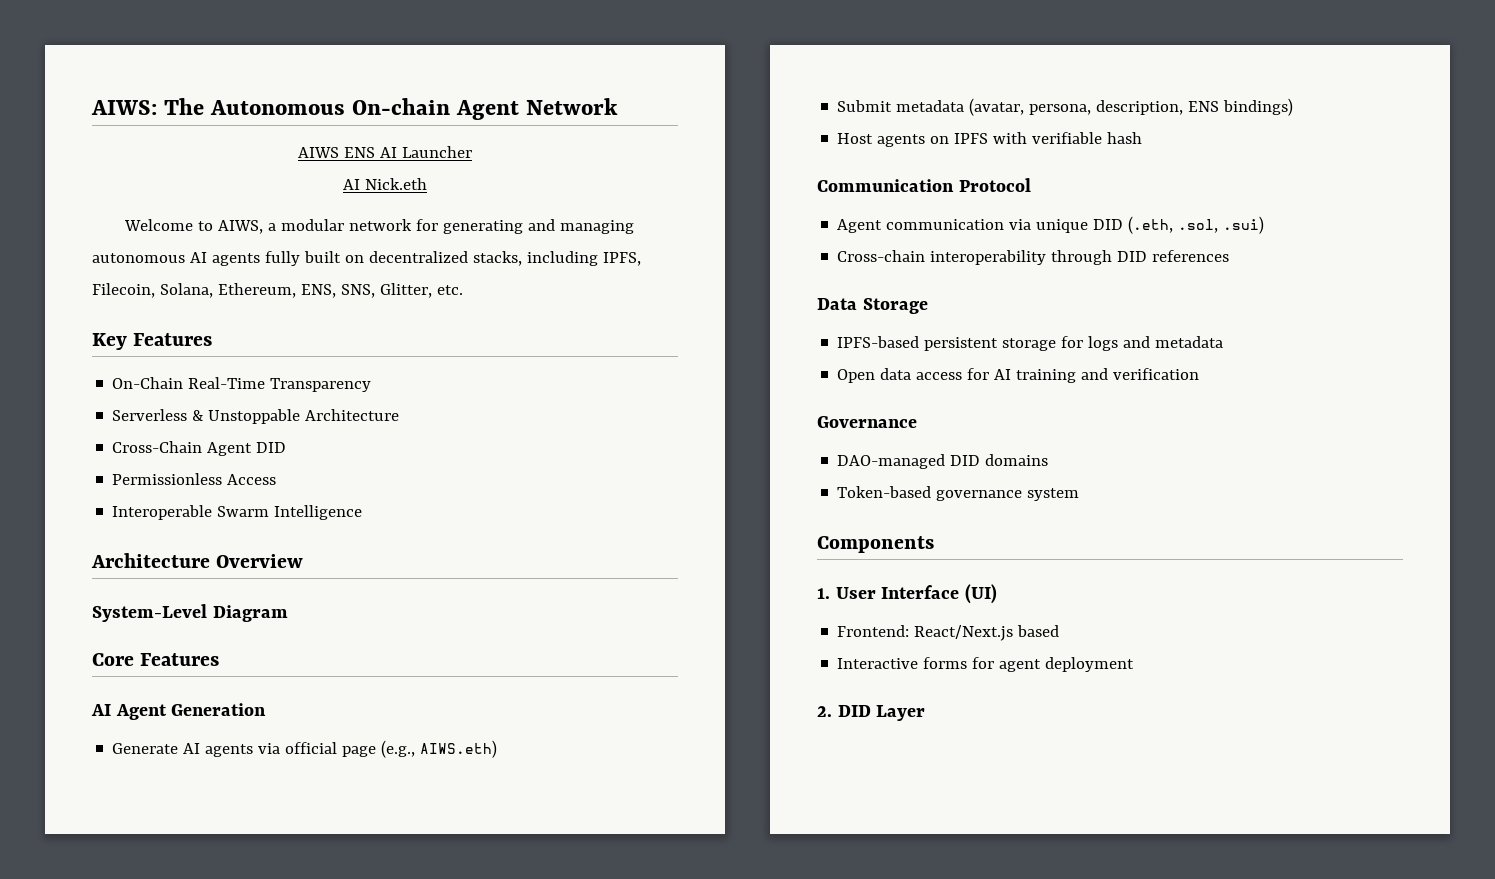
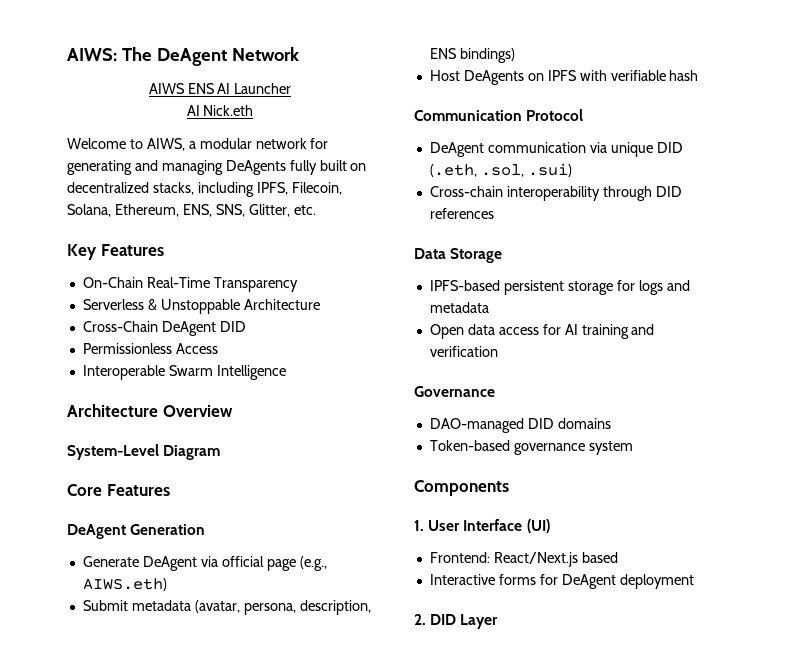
[210,98,520,120] Autonomous On-chain Agent -> [156,48,227,66] DeAgent
[92,252,260,266] autonomous AI agents -> [225,160,286,175] DeAgents
[207,442,253,456] Agent -> [161,321,216,336] DeAgent
[91,704,167,720] AI Agent -> [67,524,126,539] DeAgent
[183,743,254,757] AI agents -> [142,556,197,571] DeAgent
[877,134,926,147] agents -> [463,70,524,85] DeAgents
[837,219,883,233] Agent -> [429,142,484,157] DeAgent
[999,659,1042,672] agent -> [561,574,616,589] DeAgent

